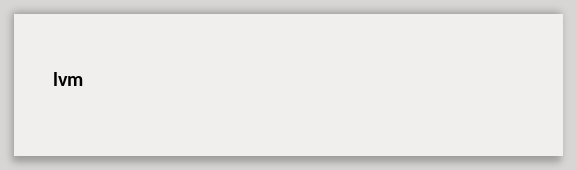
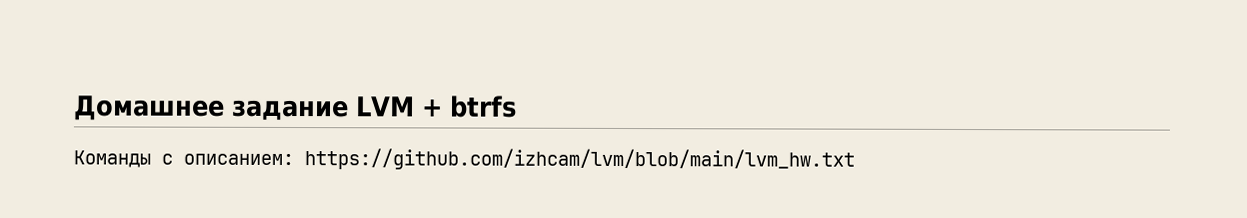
[53,72,83,86] lvm -> [73,95,517,121] [73,148,855,171] Домашнее задание LVM + btrfs // Команды с описанием: https://github.com/izhcam/lvm/blob/main/lvm_hw.txt

